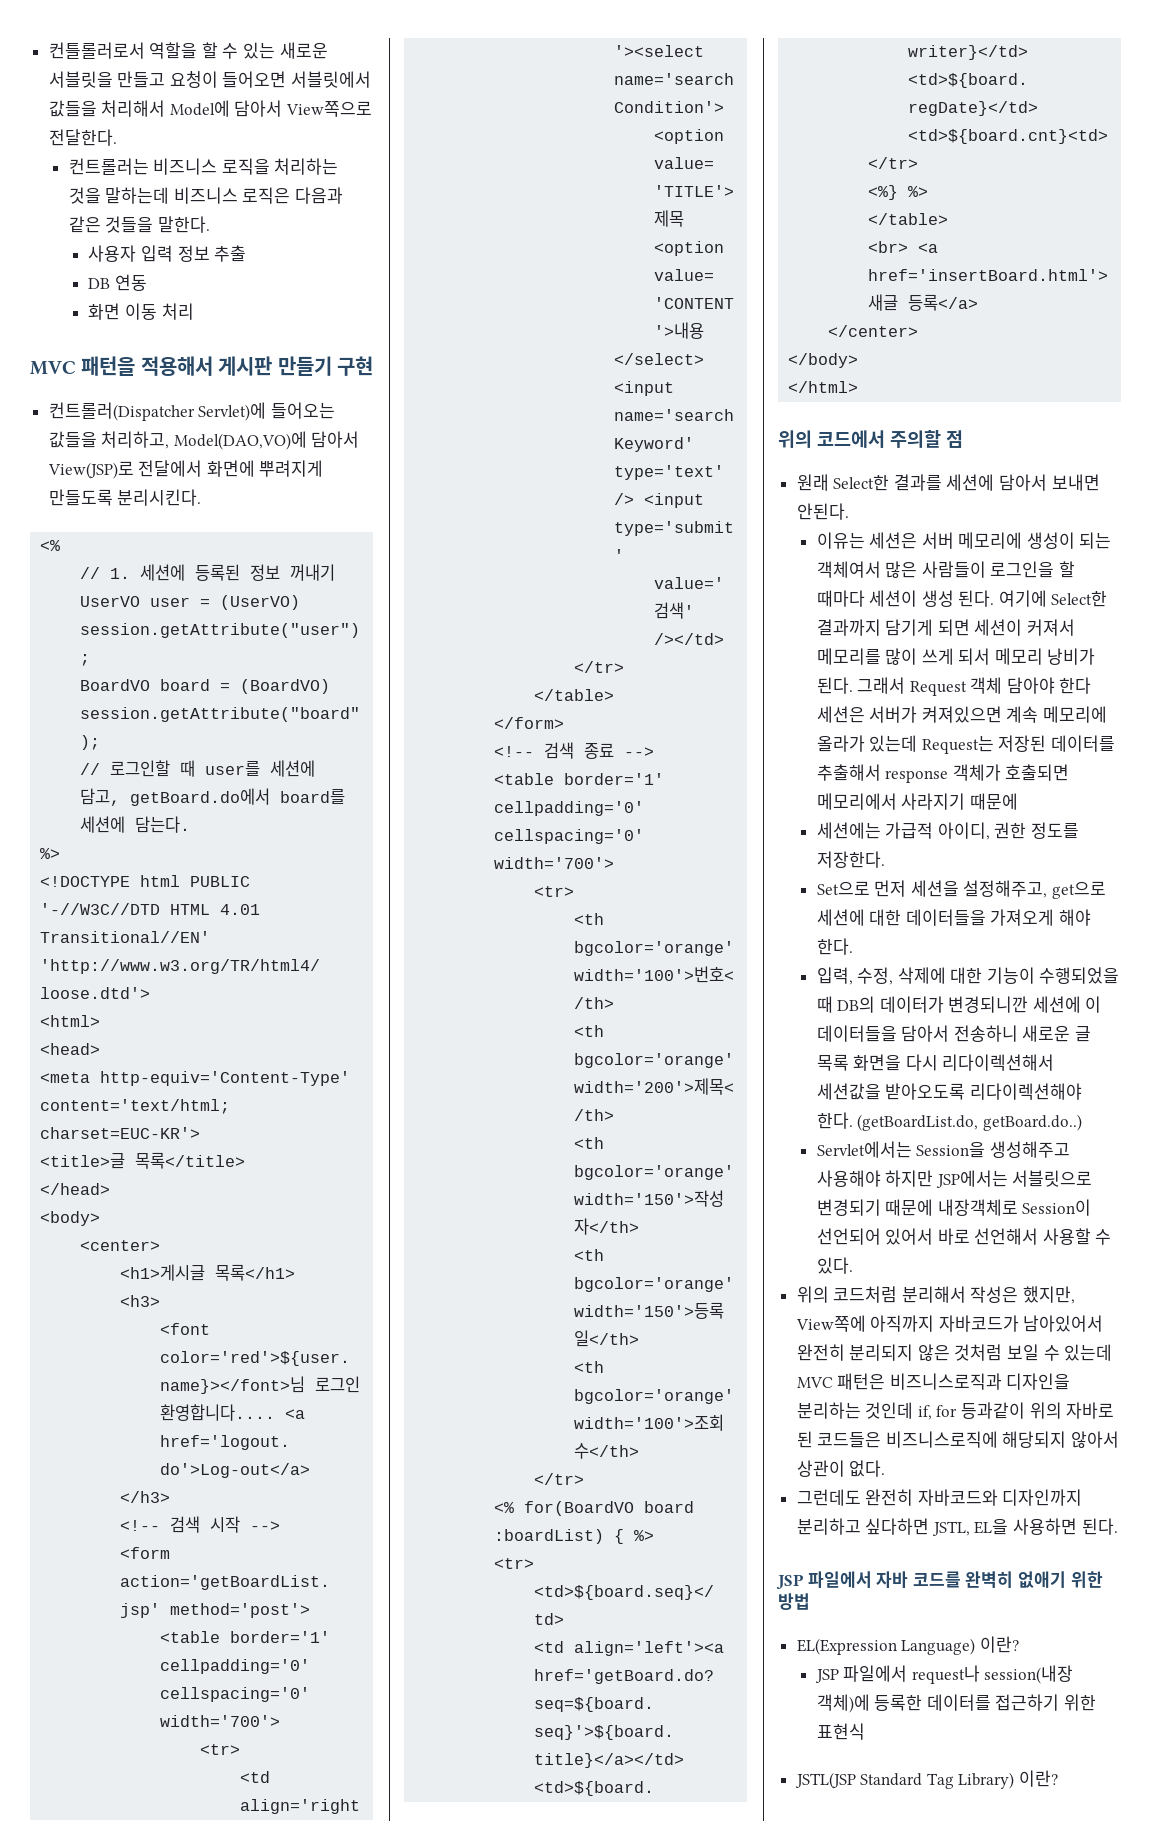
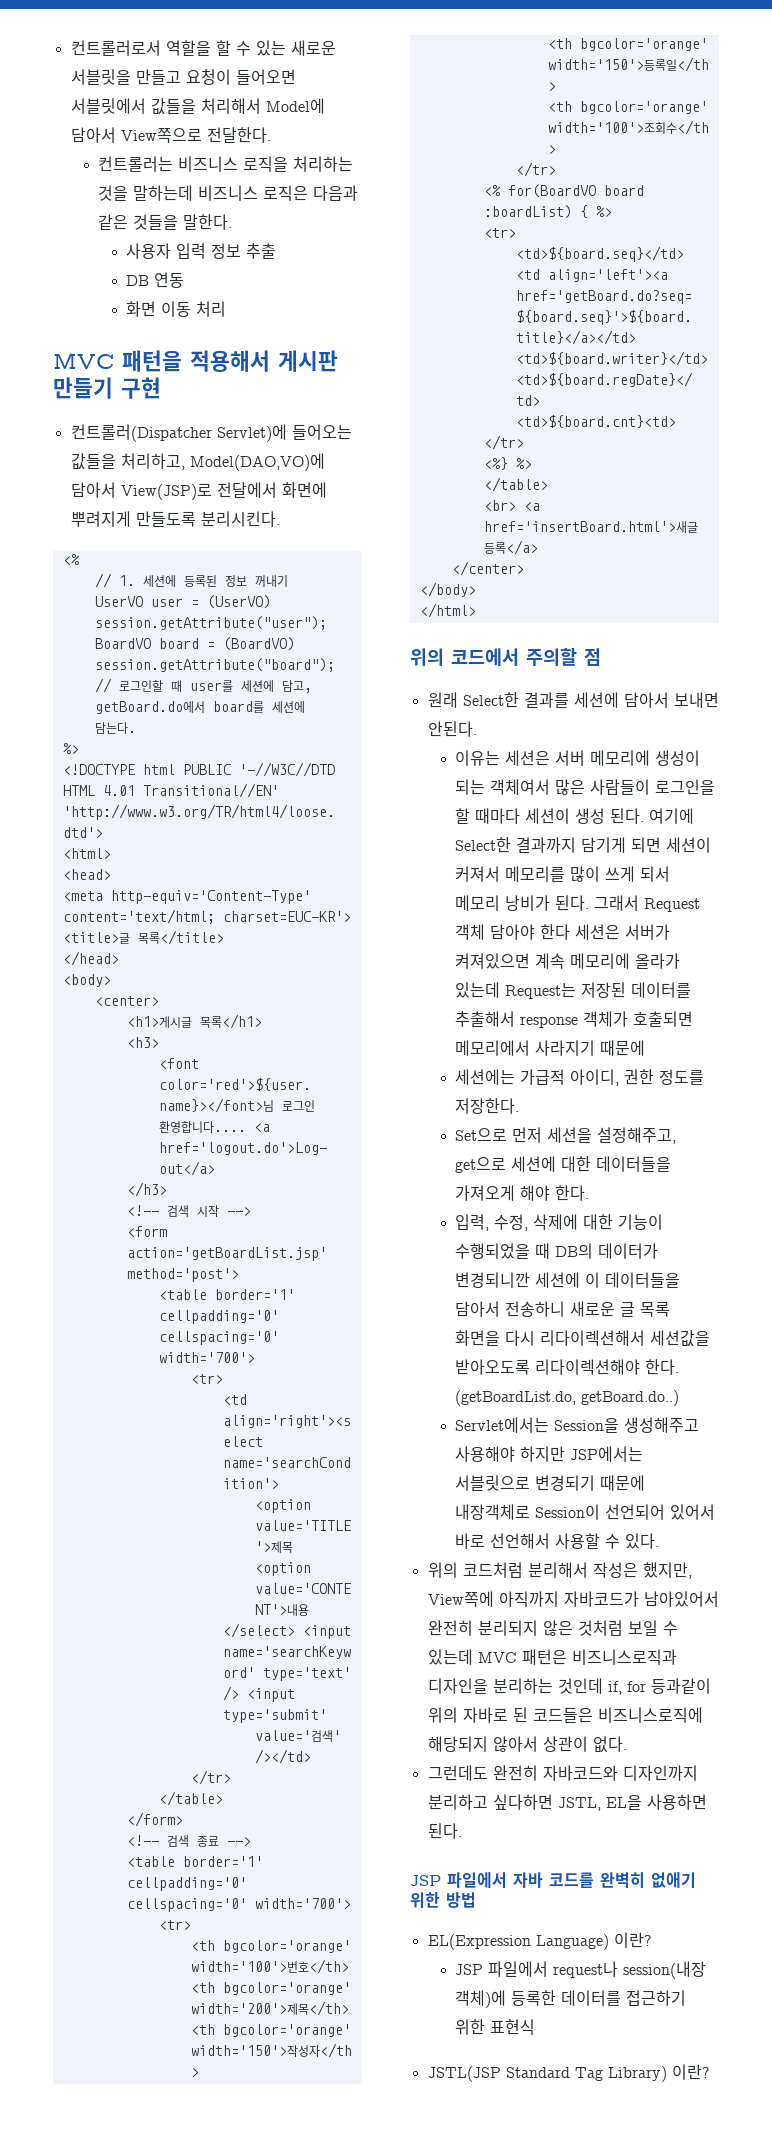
[48,42,145,59] 컨틀롤러로서 -> [70,40,161,56] 컨트롤러로서

